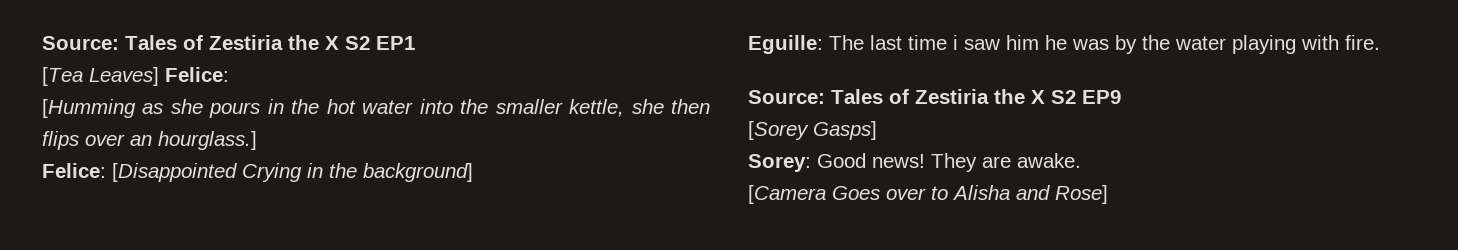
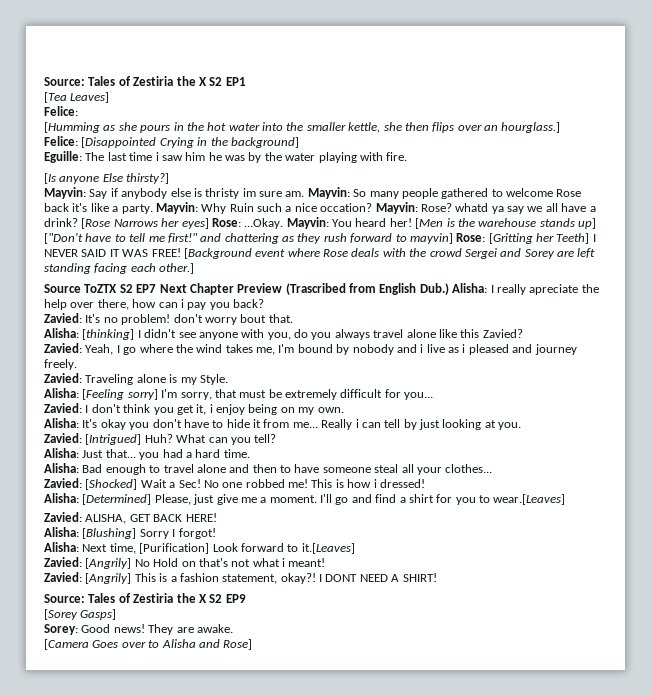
(159, 76) none -> (110, 97) //
(1380, 42) none -> [44,173,170,184] [44,187,582,199] [44,202,596,214] [44,217,596,229] [44,233,596,244] [44,248,596,259] [44,263,195,274] [44,283,599,295] [44,299,264,310] [44,313,293,325] [44,328,523,340] [44,343,577,355] [44,359,77,370] [44,373,228,385] [44,388,434,400] [44,403,344,415] [44,418,522,430] [44,433,277,445] [44,448,250,460] [44,463,493,475] [44,478,425,490] [44,493,566,505] [44,512,217,524] [44,527,216,539] [44,542,355,554] [44,557,326,569] [44,572,437,584] // [Is anyone Else thirsty?] // Mayvin: Say if anybody else is thristy im sure am. Mayvin: So many people gathered to welcome Rose back it's like a party. Mayvin: Why Ruin such a nice occation? Mayvin: Rose? whatd ya say we all have a drink? [Rose Narrows her eyes] Rose: ...Okay. Mayvin: You heard her! [Men is the warehouse stands up] ["Don't have to tell me first!" and chattering as they rush forward to mayvin] Rose: [Gritting her Teeth] I NEVER SAID IT WAS FREE! [Background event where Rose deals with the crowd Sergei and Sorey are left standing facing each other.] // Source ToZTX S2 EP7 Next Chapter Preview (Trascribed from English Dub.) Alisha: I really apreciate the help over there, how can i pay you back? // Zavied: It's no problem! don't worry bout that. // Alisha: [thinking] I didn't see anyone with you, do you always travel alone like this Zavied? // Zavied: Yeah, I go where the wind takes me, I'm bound by nobody and i live as i pleased and journey freely. // Zavied: Traveling alone is my Style. // Alisha: [Feeling sorry] I'm sorry, that must be extremely difficult for you... // Zavied: I don't think you get it, i enjoy being on my own. // Alisha: It's okay you don't have to hide it from me... Really i can tell by just looking at you. // Zavied: [Intrigued] Huh? What can you tell? // Alisha: Just that... you had a hard time. // Alisha: Bad enough to travel alone and then to have someone steal all your clothes... // Zavied: [Shocked] Wait a Sec! No one robbed me! This is how i dressed! // Alisha: [Determined] Please, just give me a moment. I'll go and find a shirt for you to wear.[Leaves] // Zavied: ALISHA, GET BACK HERE! // Alisha: [Blushing] Sorry I forgot! // Alisha: Next time, [Purification] Look forward to it.[Leaves] // Zavied: [Angrily] No Hold on that's not what i meant! // Zavied: [Angrily] This is a fashion statement, okay?! I DONT NEED A SHIRT!

